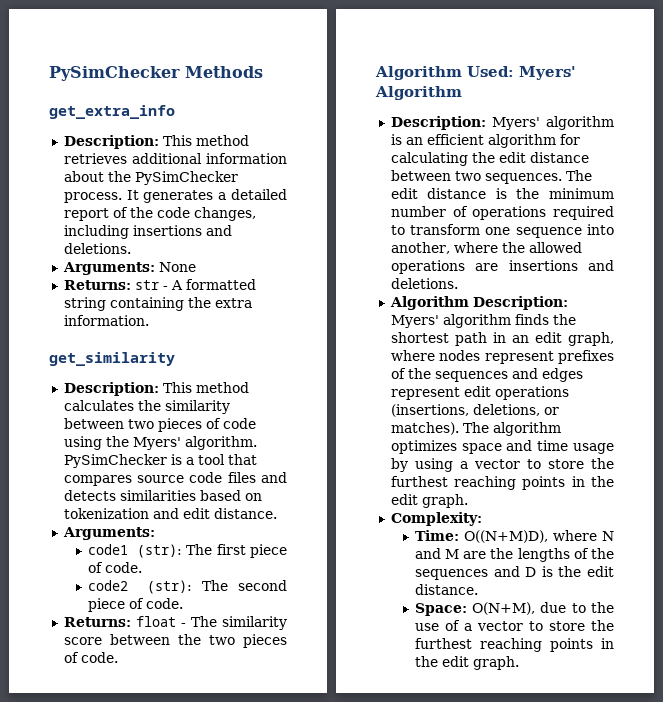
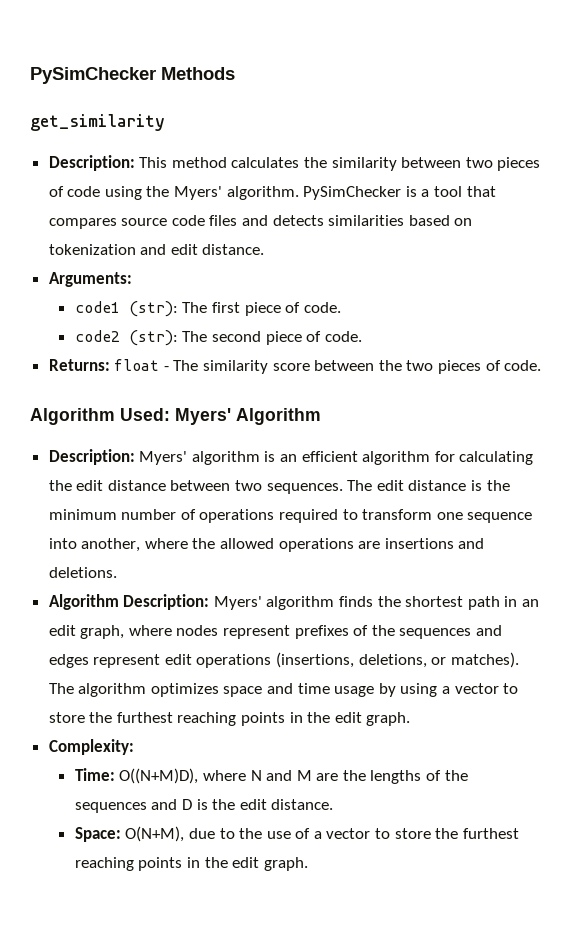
[49,105,175,119] [63,135,249,149] [63,153,287,164] [63,171,238,185] [63,189,287,203] [63,207,256,221] [63,225,232,239] [63,243,131,254] [62,262,196,275] [63,279,256,290] [63,297,252,311] [63,315,149,326] // get_extra_info // Description: This method retrieves additional information about the PySimChecker process. It generates a detailed report of the code changes, including insertions and deletions. // Arguments: None // Returns: str - A formatted string containing the extra information. -> (235, 73) none

